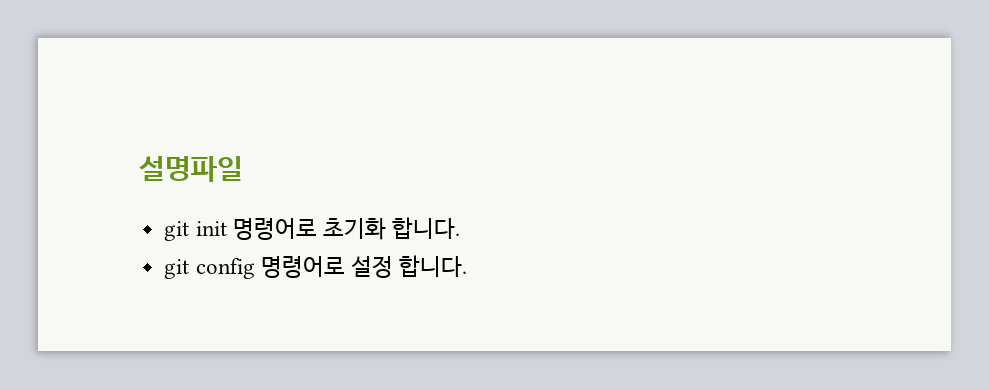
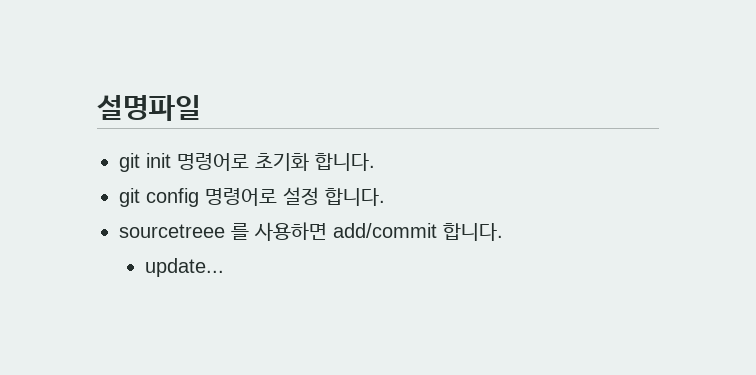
(468, 266) none -> [119,222,503,241] [145,258,225,277] // sourcetreee 를 사용하면 add/commit 합니다. // update...

